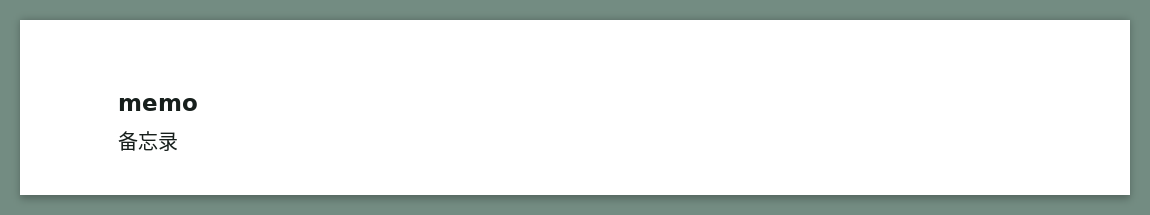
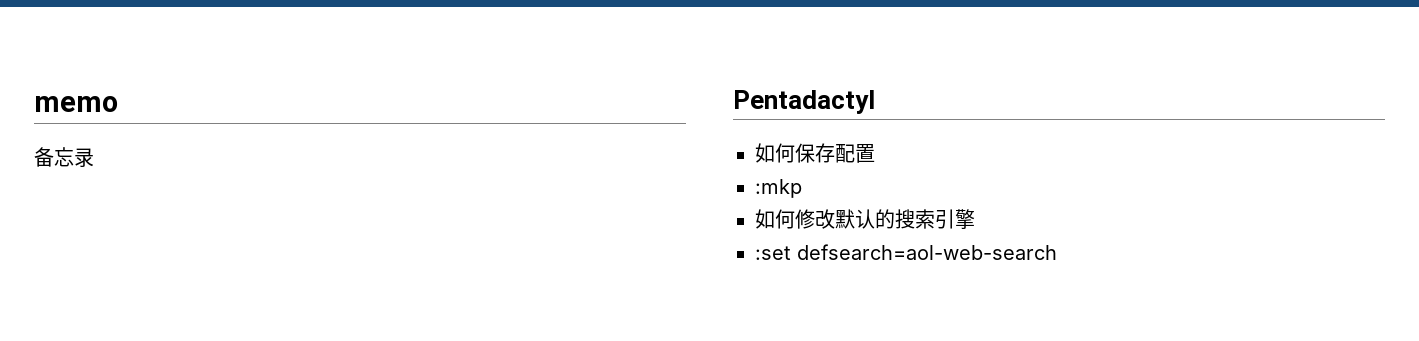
(178, 141) none -> [733,90,875,114] [755,143,875,163] [755,179,802,198] [755,209,975,229] [755,244,1057,260] // Pentadactyl // 如何保存配置 // :mkp // 如何修改默认的搜索引擎 // :set defsearch=aol-web-search

